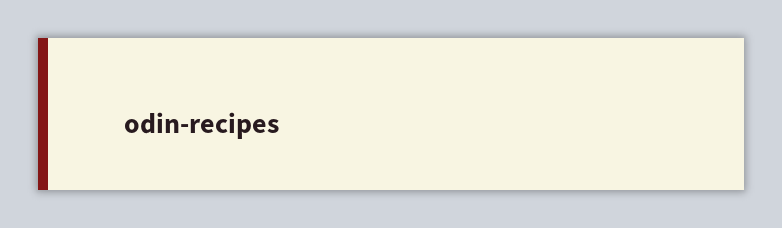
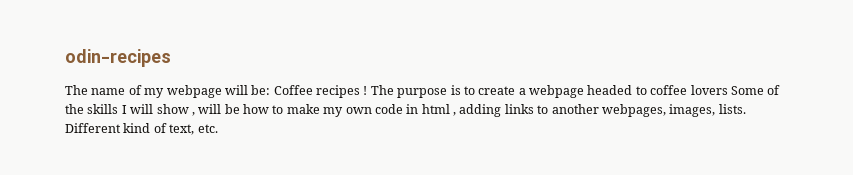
(279, 125) none -> [65,85,781,98] [65,104,746,117] [65,123,218,135] // The name of my webpage will be: Coffee recipes ! The purpose is to create a webpage headed to coffee lovers Some of the skills I will show , will be how to make my own code in html , adding links to another webpages, images, lists. Different kind of text, etc.

